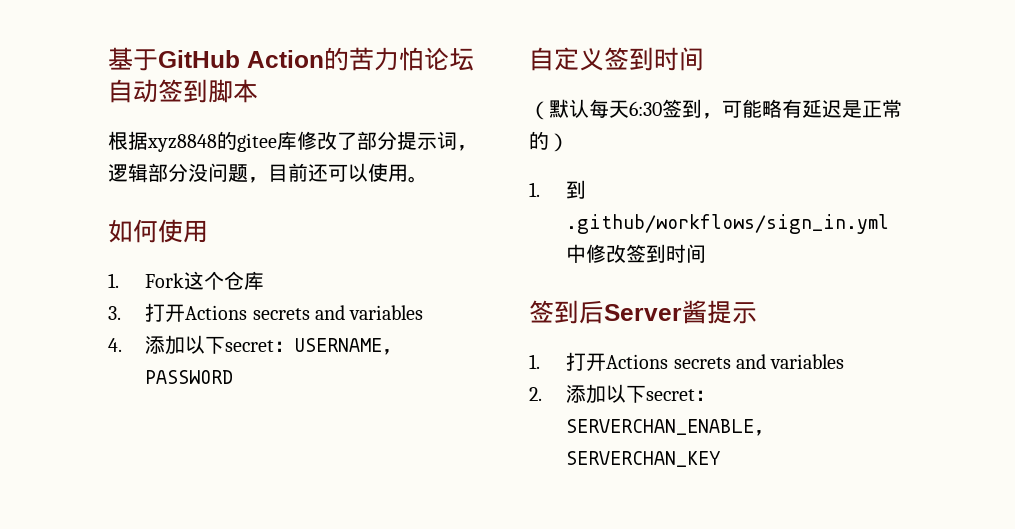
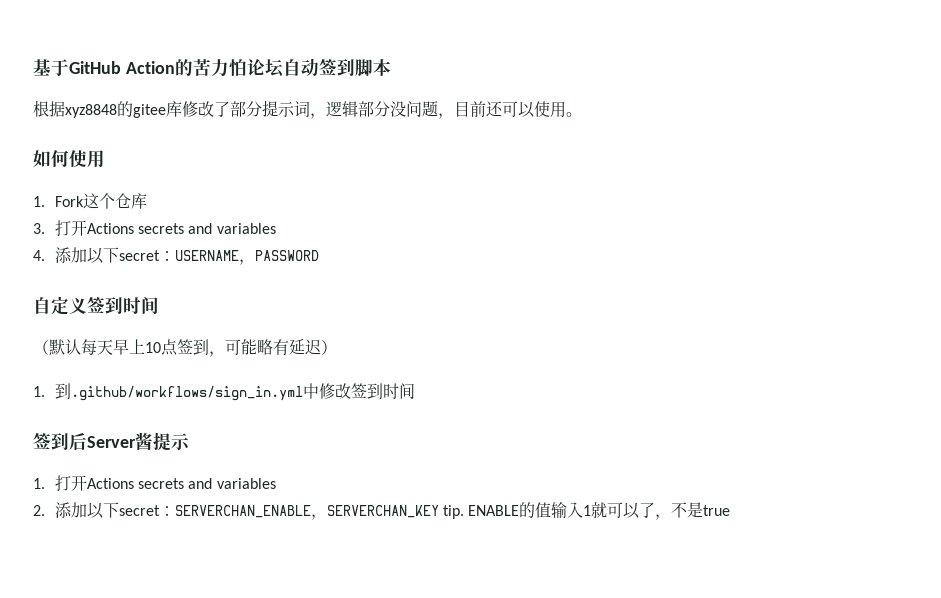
[629,101,662,116] 6:30 -> [113,339,178,356] 早上10点
[842,99,902,118] [529,131,549,150] 是正常的 -> (321, 347) none
(721, 459) none -> [443,502,731,520] tip. ENABLE的值输入1就可以了，不是true

